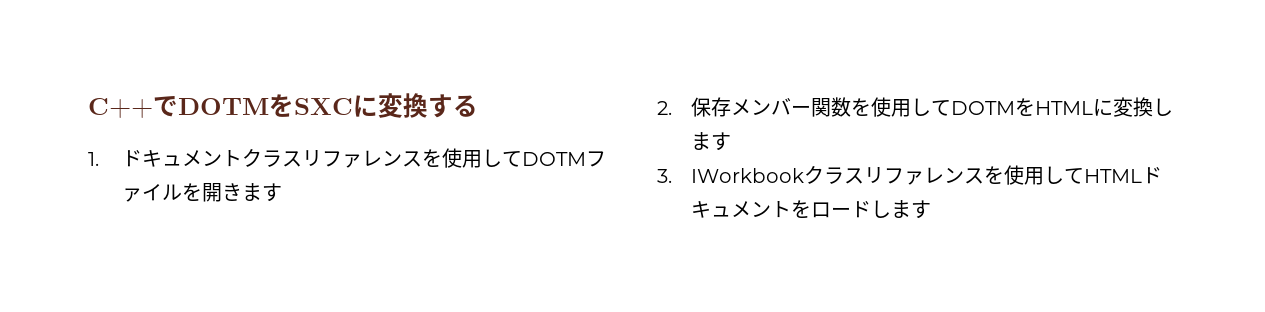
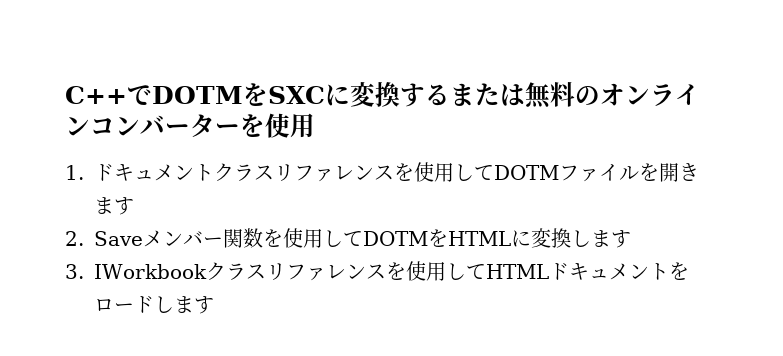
(478, 106) none -> [450,82,700,109] [65,113,315,138] または無料のオンラインコンバーターを使用
[690,97,731,117] 保存 -> [94,231,143,246] Save

